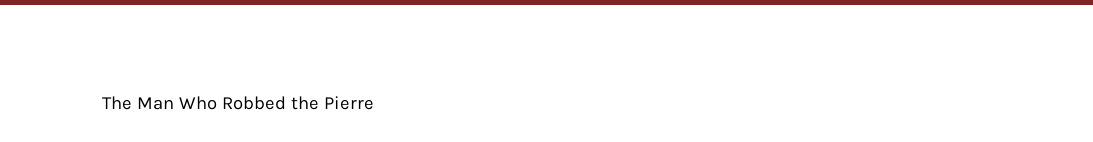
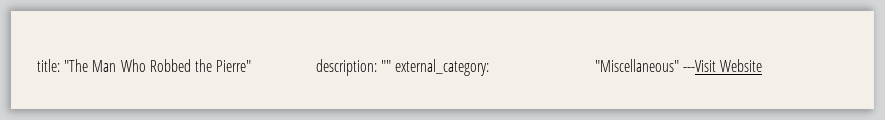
[102,96,132,110] The -> [37,59,89,72] title: "The
[323,96,374,110] Pierre -> [216,59,763,76] Pierre" description: "" external_category: "Miscellaneous" ---Visit Website

